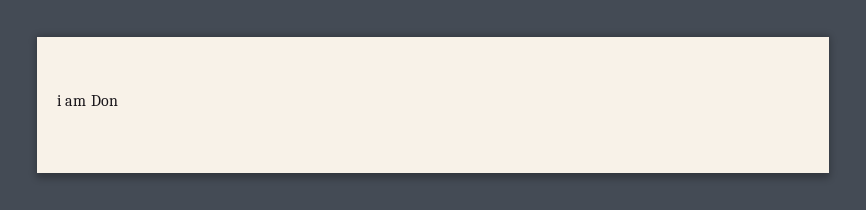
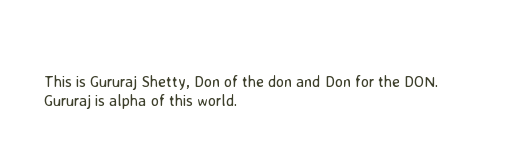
[57,95,118,106] i am Don -> [44,75,439,90] [44,94,237,109] This is Gururaj Shetty, Don of the don and Don for the DON. Gururaj is alpha of this world.

